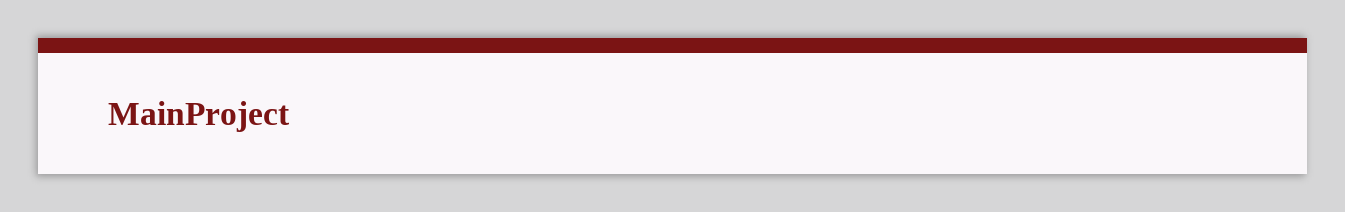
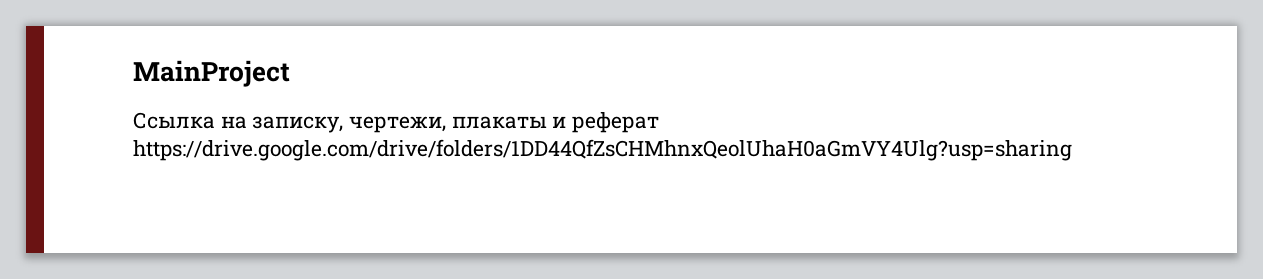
(290, 116) none -> [133,112,660,133] [133,139,1072,161] // Ссылка на записку, чертежи, плакаты и реферат https://drive.google.com/drive/folders/1DD44QfZsCHMhnxQeolUhaH0aGmVY4Ulg?usp=sharing

